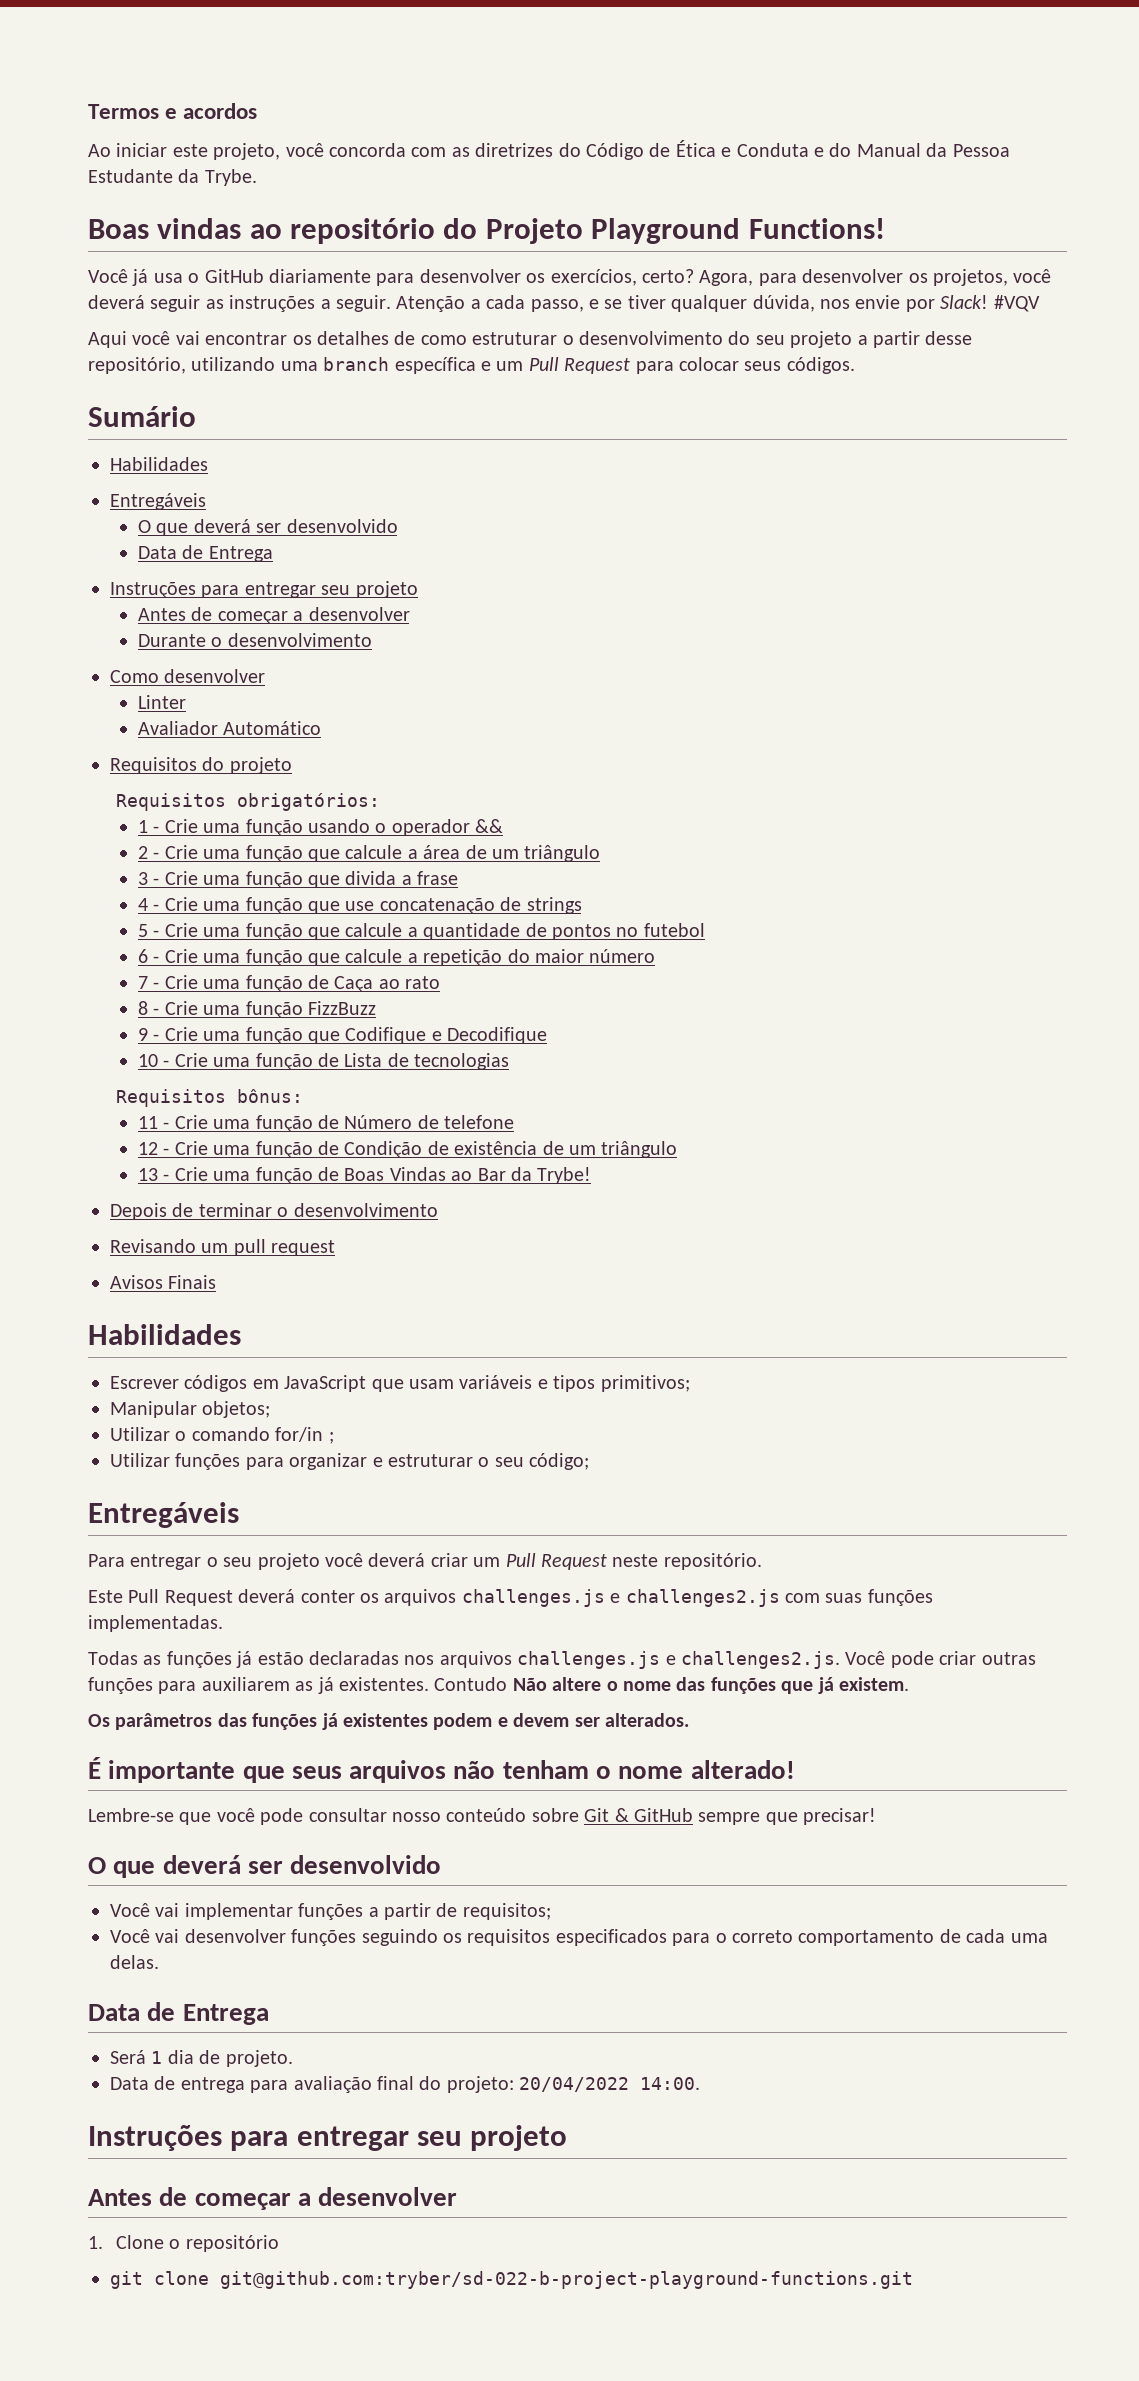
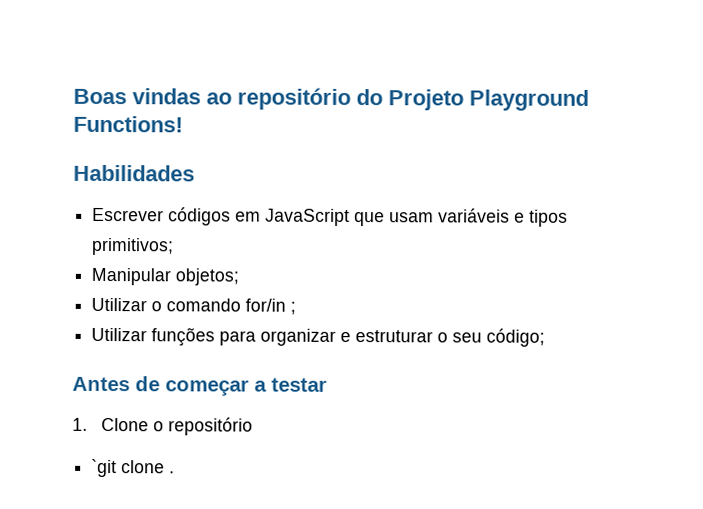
[88,103,258,119] [88,140,1010,160] [88,169,257,186] Termos e acordos // Ao iniciar este projeto, você concorda com as diretrizes do Código de Ética e Conduta e do Manual da Pessoa Estudante da Trybe. // -> (73, 96) none
[88,269,1052,286] [88,295,1040,312] [88,331,973,348] [88,357,855,374] [88,406,196,427] [110,457,208,471] [110,493,206,510] [137,519,398,536] [137,545,273,562] [110,581,418,598] [137,607,410,624] [137,633,372,647] [110,669,266,683] [137,695,186,709] [137,721,322,735] [110,757,292,774] [115,793,380,811] [137,819,504,836] [137,845,601,862] [137,871,459,888] [137,897,582,914] [137,923,705,940] [137,949,656,966] [137,975,441,992] [137,1001,376,1018] [137,1027,548,1044] [137,1053,510,1070] [115,1089,303,1107] [137,1115,515,1132] [137,1141,678,1158] [137,1167,592,1184] [110,1203,438,1220] [110,1239,336,1256] [110,1275,217,1289] // Você já usa o GitHub diariamente para desenvolver os exercícios, certo? Agora, para desenvolver os projetos, você deverá seguir as instruções a seguir. Atenção a cada passo, e se tiver qualquer dúvida, nos envie por Slack! #VQV // Aqui você vai encontrar os detalhes de como estruturar o desenvolvimento do seu projeto a partir desse repositório, utilizando uma branch específica e um Pull Request para colocar seus códigos. // Sumário // Habilidades // Entregáveis // O que deverá ser desenvolvido // Data de Entrega // Instruções para entregar seu projeto // Antes de começar a desenvolver // Durante o desenvolvimento // Como desenvolver // Linter // Avaliador Automático // Requisitos do projeto // Requisitos obrigatórios: // 1 - Crie uma função usando o operador && // 2 - Crie uma função que calcule a área de um triângulo // 3 - Crie uma função que divida a frase // 4 - Crie uma função que use concatenação de strings // 5 - Crie uma função que calcule a quantidade de pontos no futebol // 6 - Crie uma função que calcule a repetição do maior número // 7 - Crie uma função de Caça ao rato // 8 - Crie uma função FizzBuzz // 9 - Crie uma função que Codifique e Decodifique // 10 - Crie uma função de Lista de tecnologias // Requisitos bônus: // 11 - Crie uma função de Número de telefone // 12 - Crie uma função de Condição de existência de um triângulo // 13 - Crie uma função de Boas Vindas ao Bar da Trybe! // Depois de terminar o desenvolvimento // Revisando um pull request // Avisos Finais -> (183, 124) none
[88,1502,239,1528] [88,1553,762,1570] [88,1589,933,1607] [88,1615,223,1632] [88,1651,1036,1669] [88,1677,909,1694] [88,1713,689,1730] [88,1757,795,1783] [88,1808,877,1825] [88,1855,442,1878] [110,1903,551,1920] [110,1929,1048,1946] [110,1955,159,1969] [88,2002,269,2025] [110,2050,293,2067] [110,2076,701,2093] [88,2125,568,2151] [88,2187,458,2210] // Entregáveis // Para entregar o seu projeto você deverá criar um Pull Request neste repositório. // Este Pull Request deverá conter os arquivos challenges.js e challenges2.js com suas funções implementadas. // Todas as funções já estão declaradas nos arquivos challenges.js e challenges2.js. Você pode criar outras funções para auxiliarem as já existentes. Contudo Não altere o nome das funções que já existem. // Os parâmetros das funções já existentes podem e devem ser alterados. // É importante que seus arquivos não tenham o nome alterado! // Lembre-se que você pode consultar nosso conteúdo sobre Git & GitHub sempre que precisar! // O que deverá ser desenvolvido // Você vai implementar funções a partir de requisitos; // Você vai desenvolver funções seguindo os requisitos especificados para o correto comportamento de cada uma delas. // Data de Entrega // Será 1 dia de projeto. // Data de entrega para avaliação final do projeto: 20/04/2022 14:00. // Instruções para entregar seu projeto // Antes de começar a desenvolver -> [72,376,327,397] // Antes de começar a testar
[110,2271,913,2289] git clone git@github.com:tryber/sd-022-b-project-playground-functions.git -> [91,458,176,478] `git clone .

